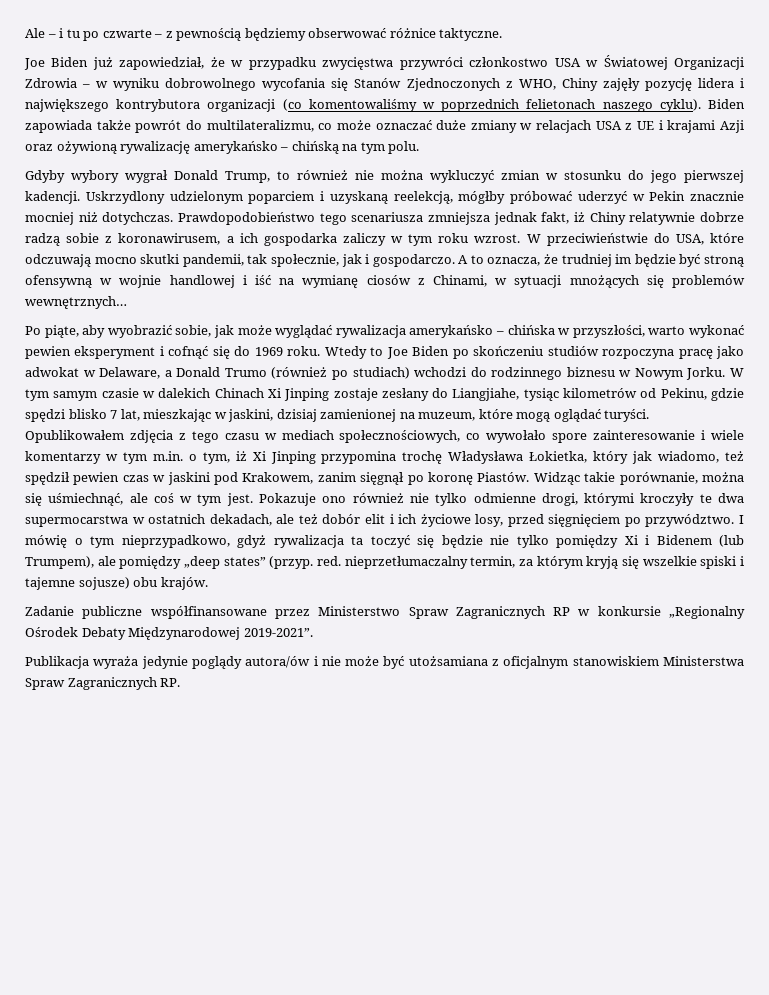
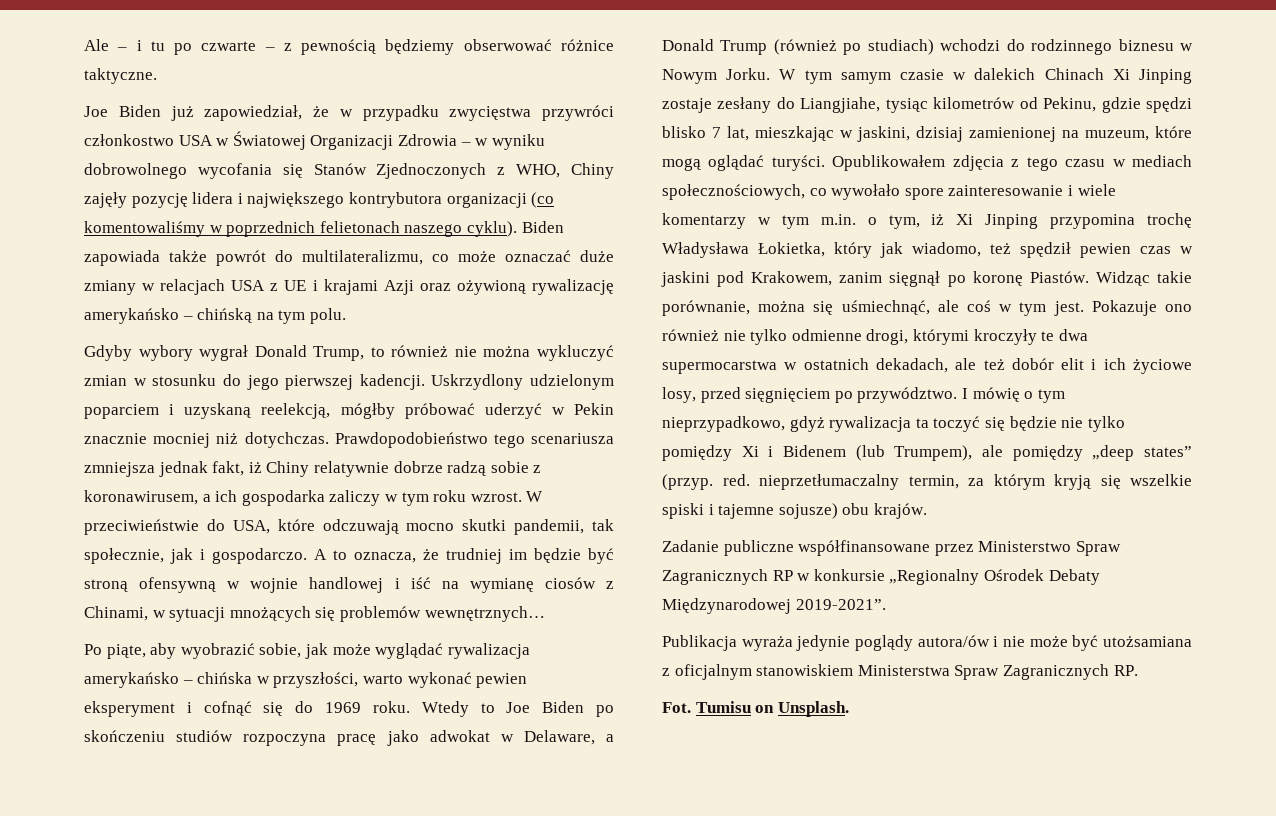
[224,368,267,377] Trumo -> [720,40,768,55] Trump
(181, 682) none -> [662,701,849,717] // Fot. Tumisu on Unsplash.

